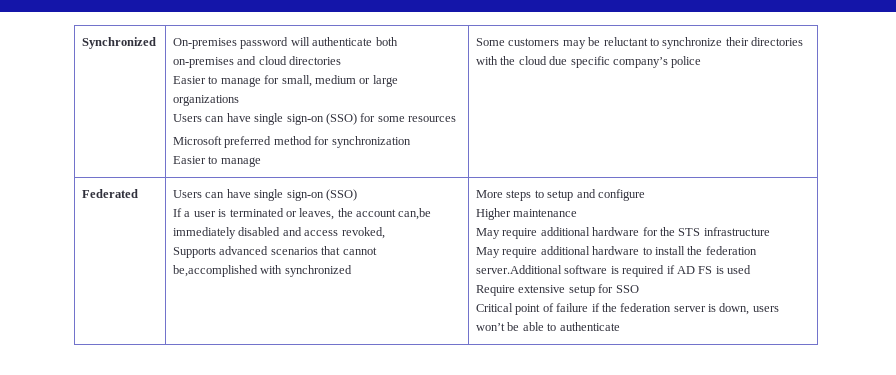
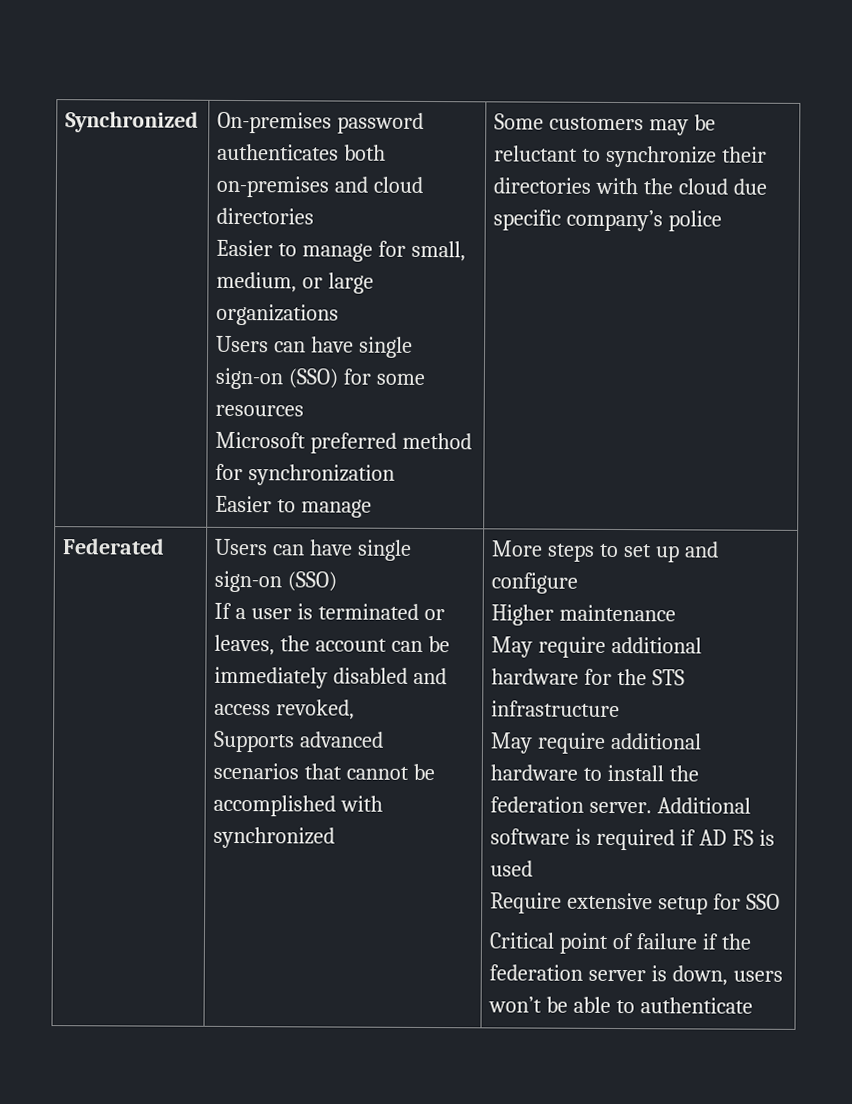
[290,37,373,46] will authenticate -> [217,143,340,161] authenticates
[314,75,356,84] medium -> [216,271,298,293] medium,
[398,208,432,220] can,be -> [391,636,451,653] can be
[173,265,259,277] be,accomplished -> [413,763,436,781] [213,794,337,817] be accomplished
[547,190,574,201] setup -> [623,544,681,563] set up
[476,265,563,274] server.Additional -> [589,797,752,814] server. Additional

